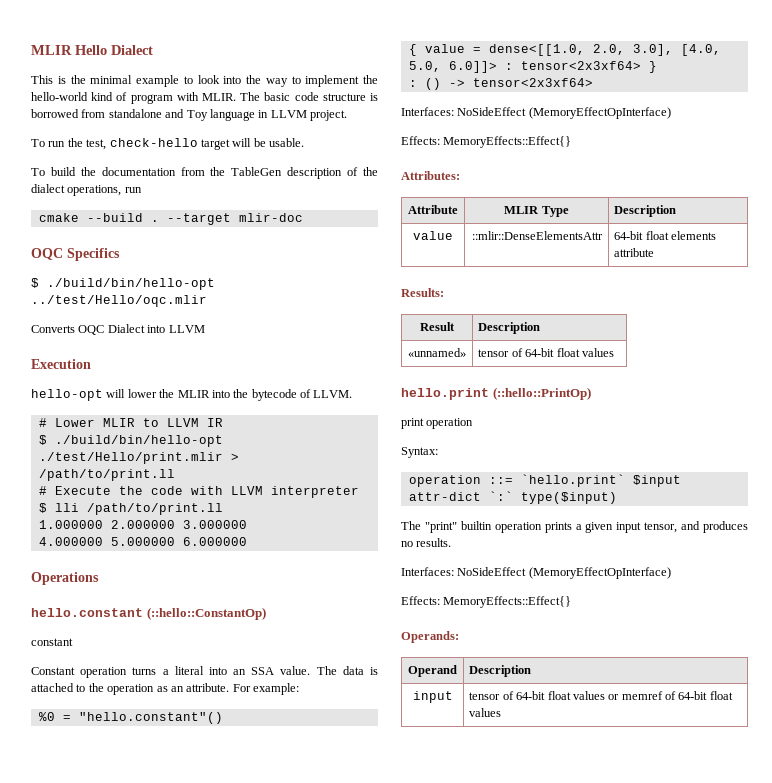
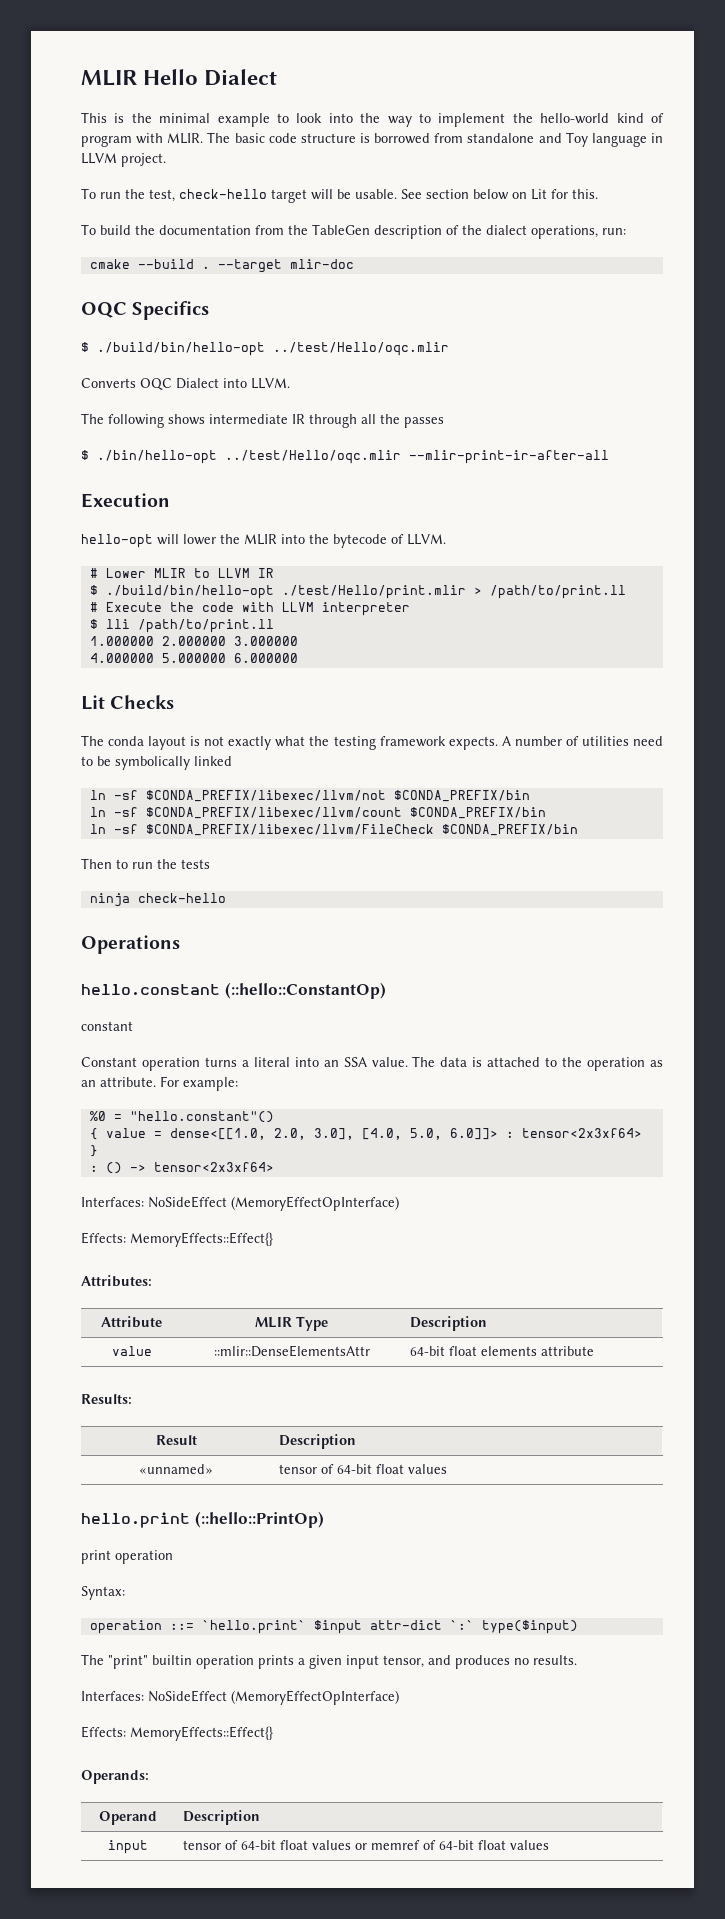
(304, 142) none -> [401,189,598,200] See section below on Lit for this.
[124,187,142,193] run -> [602,228,626,235] run:
[168,325,205,333] LLVM -> [251,378,290,389] [81,413,444,428] [81,450,609,464] LLVM. // The following shows intermediate IR through all the passes // $ ./bin/hello-opt ../test/Hello/oqc.mlir --mlir-print-ir-after-all
(247, 541) none -> [81,695,175,710] [81,735,663,750] [81,756,232,770] [89,790,530,802] [89,807,546,819] [89,824,578,836] [81,858,210,869] [89,893,226,907] // Lit Checks // The conda layout is not exactly what the testing framework expects. A number of utilities need to be symbolically linked // ln -sf $CONDA_PREFIX/libexec/llvm/not $CONDA_PREFIX/bin // ln -sf $CONDA_PREFIX/libexec/llvm/count $CONDA_PREFIX/bin // ln -sf $CONDA_PREFIX/libexec/llvm/FileCheck $CONDA_PREFIX/bin // Then to run the tests // ninja check-hello

